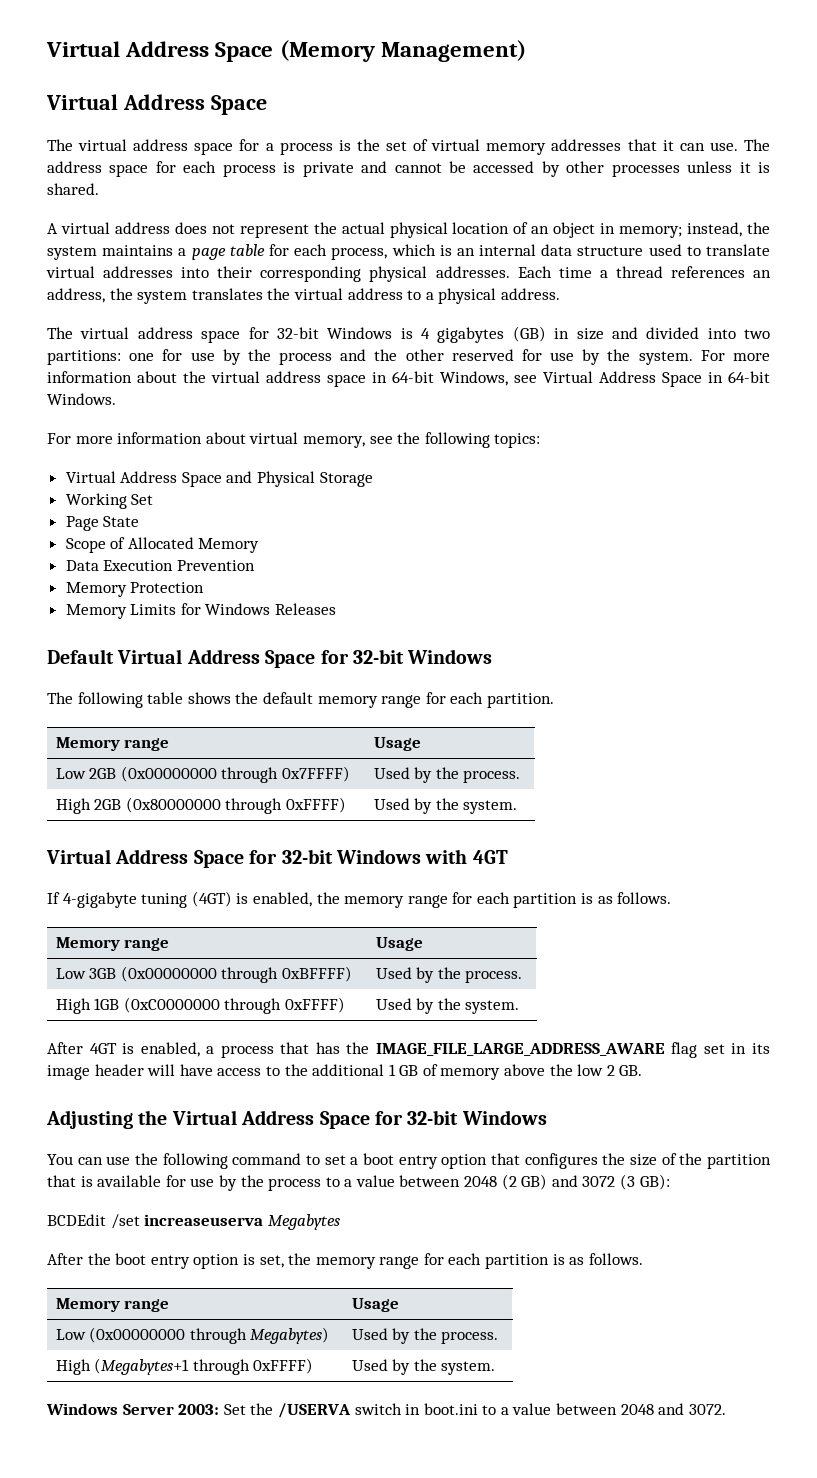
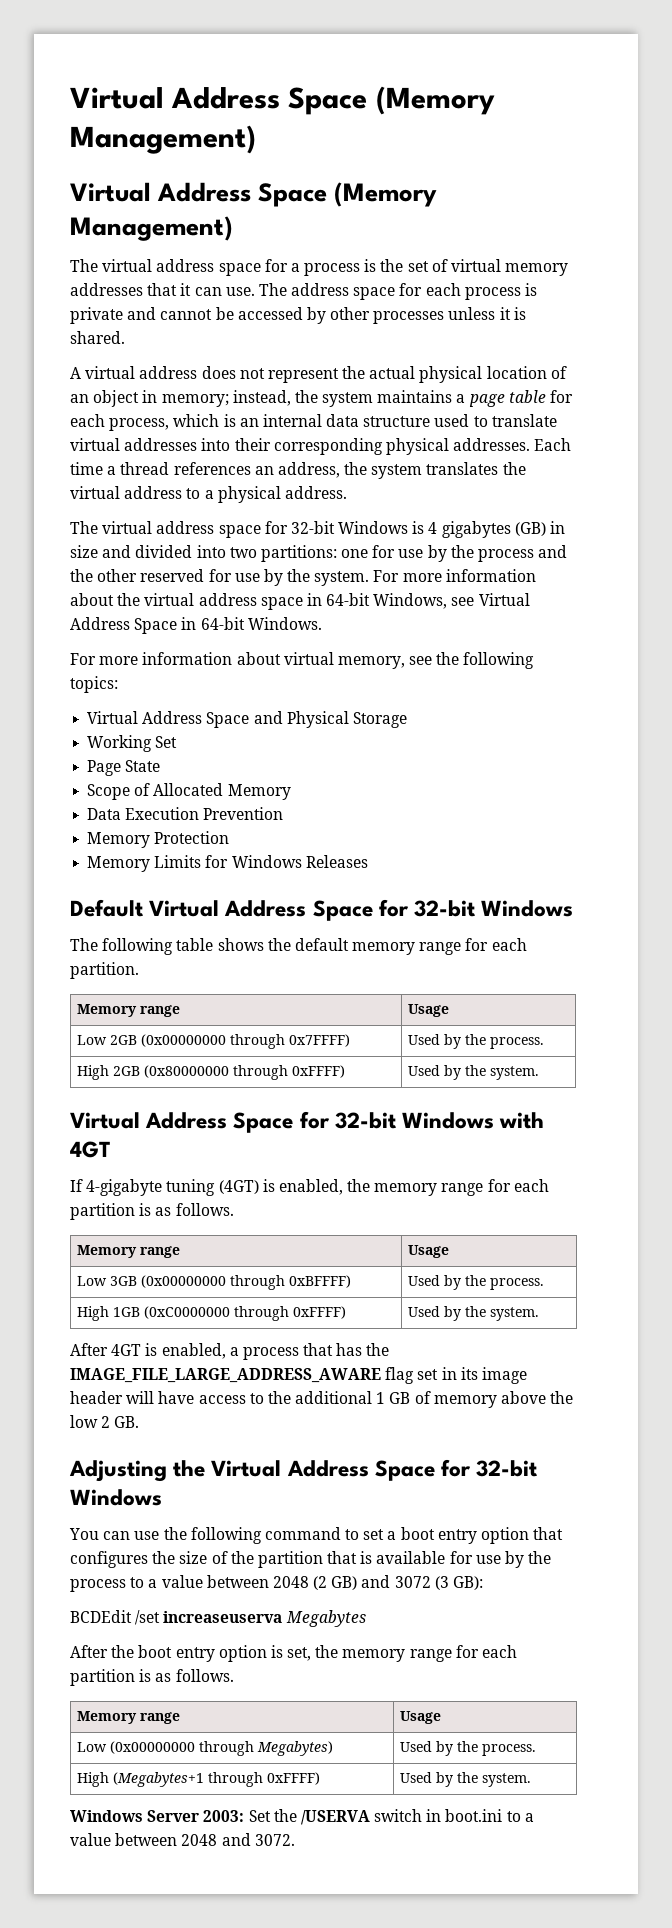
(267, 105) none -> [334,182,438,207] [70,216,233,241] (Memory Management)

